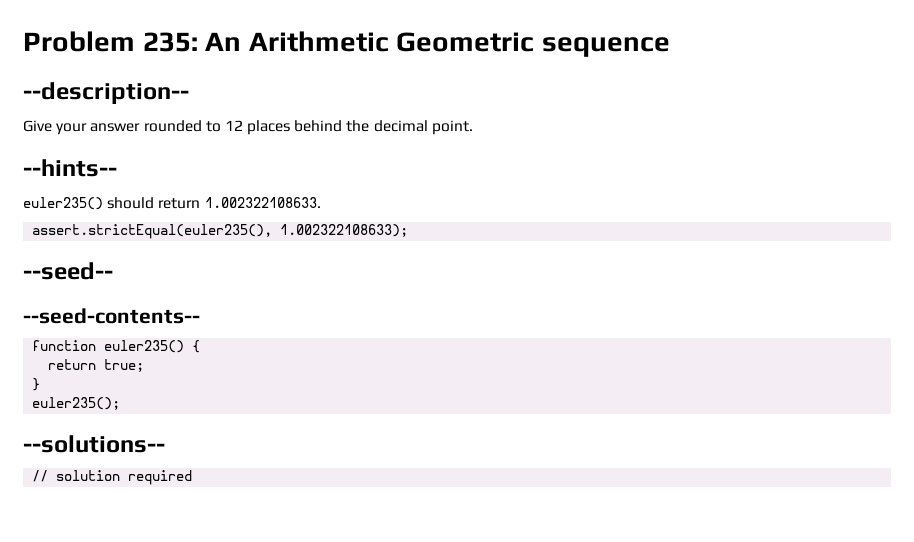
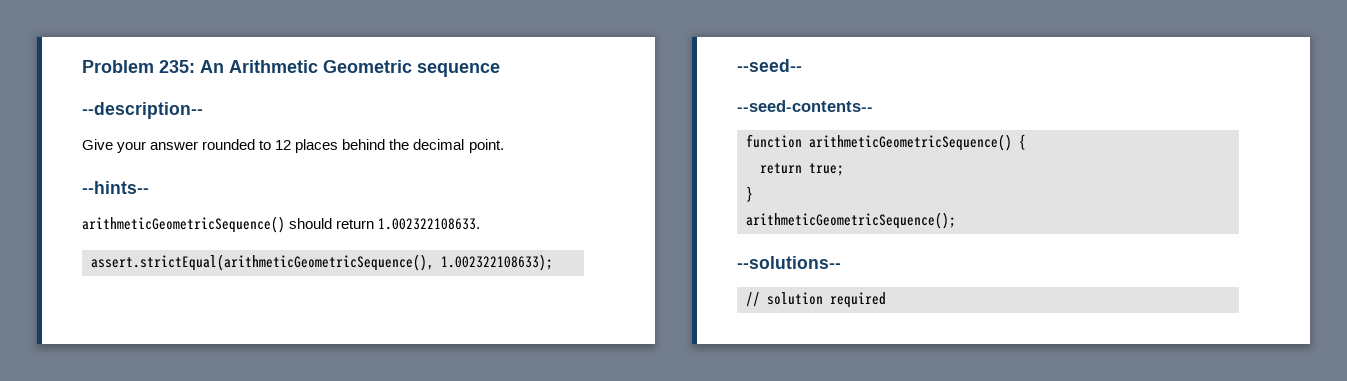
[23,197,103,210] euler235() -> [82,216,285,233] arithmeticGeometricSequence()
[32,224,273,239] assert.strictEqual(euler235(), -> [91,254,434,271] assert.strictEqual(arithmeticGeometricSequence(),
[104,340,185,353] euler235() -> [809,134,1012,151] arithmeticGeometricSequence()
[32,397,121,410] euler235(); -> [746,212,956,229] arithmeticGeometricSequence();

